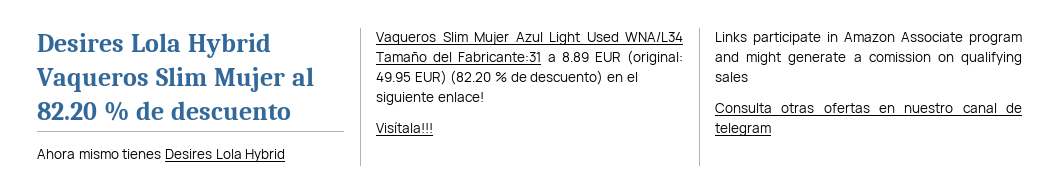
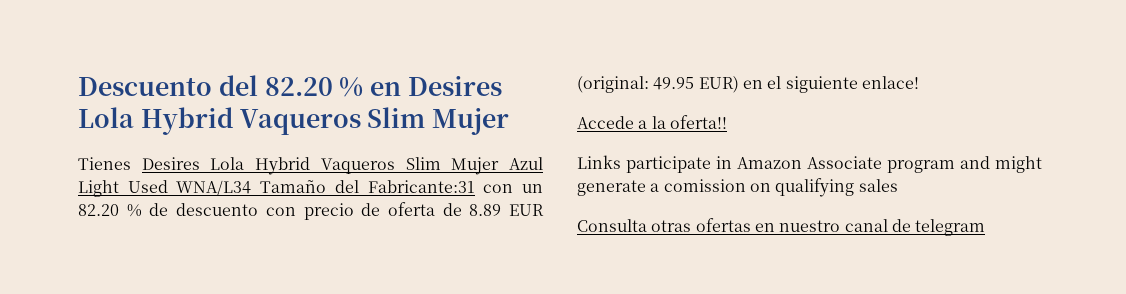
[37,33,272,58] [36,67,315,92] [37,101,292,121] [37,149,162,159] Desires Lola Hybrid Vaqueros Slim Mujer al 82.20 % de descuento // Ahora mismo tienes -> [78,75,502,97] [78,107,509,135] [78,157,131,170] Descuento del 82.20 % en Desires Lola Hybrid Vaqueros Slim Mujer // Tienes
[547,54,556,62] a -> [483,184,543,193] [78,202,462,220] con un 82.20 % de descuento con precio de oferta de
[450,70,604,85] (82.20 % de descuento) -> (739, 84) none
[376,122,433,133] Visítala!!! -> [577,115,727,129] Accede a la oferta!!

